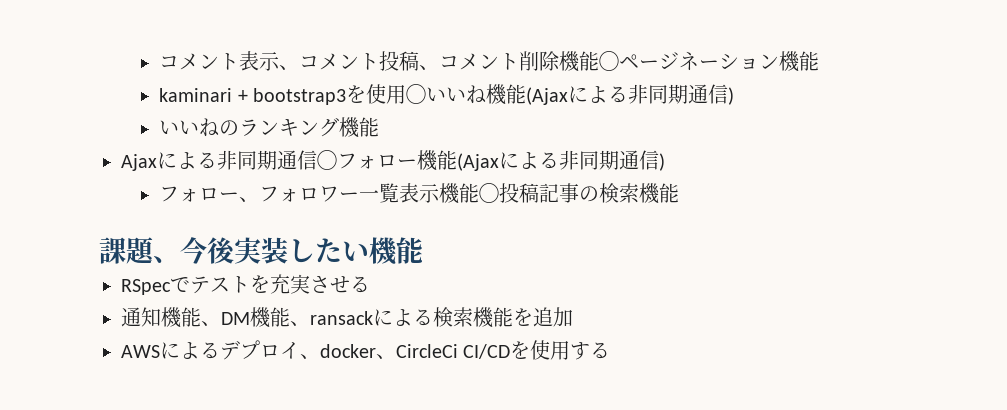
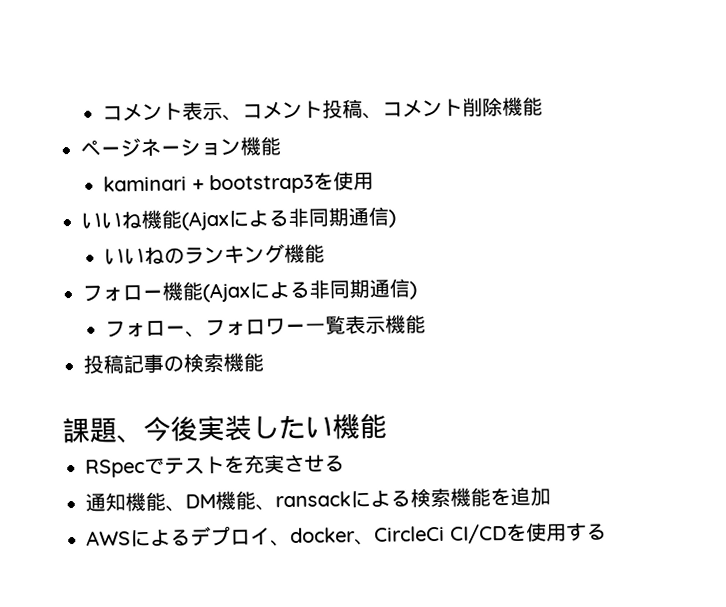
[599,51,620,71] ◯ -> (544, 106) //
[406,84,427,104] ◯ -> (375, 181) //
[121,150,337,171] Ajaxによる非同期通信◯ -> (326, 253) none
[479,183,500,203] ◯ -> (427, 324) //

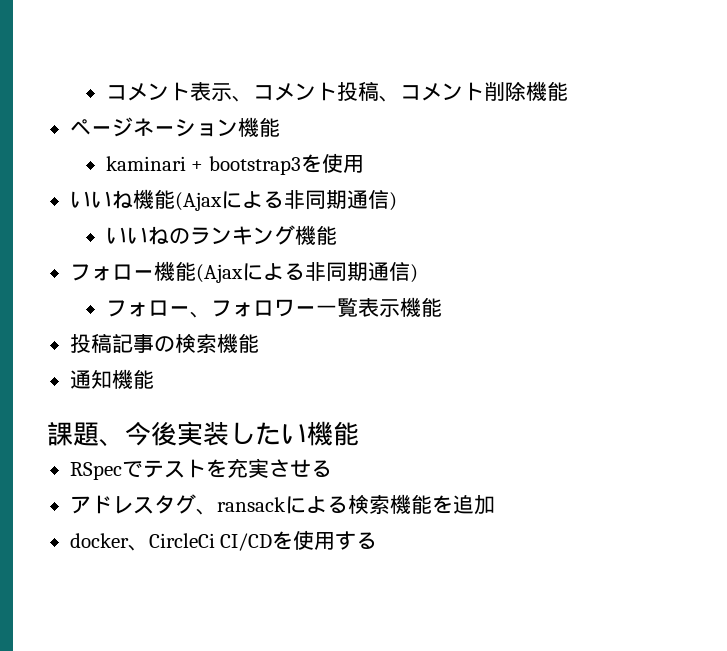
(264, 362) none -> [69,369,154,389] // 通知機能
[85,490,256,512] 通知機能、DM機能 -> [69,494,196,514] アドレスタグ
[86,525,291,548] AWSによるデプロイ、 -> (495, 505) none

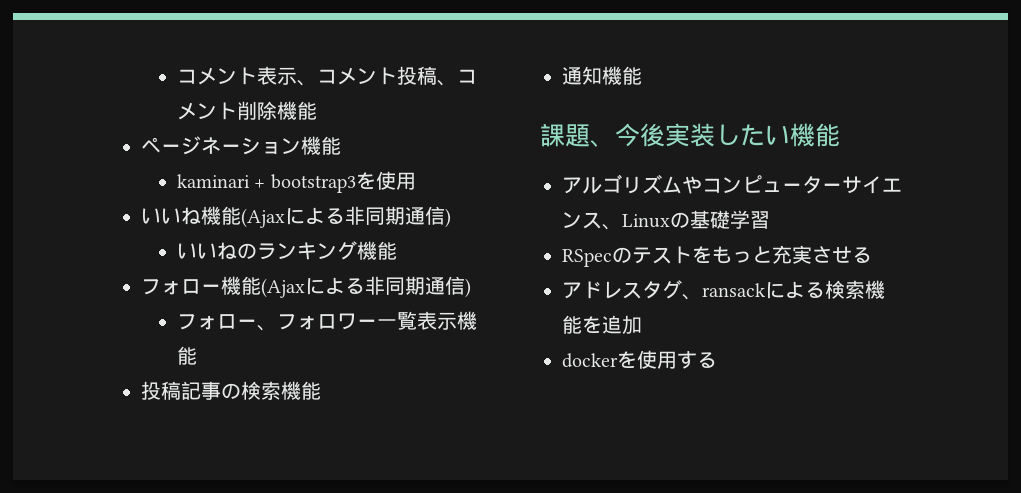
(359, 433) none -> [562,174,902,194] [562,210,770,230] // アルゴリズムやコンピューターサイエンス、Linuxの基礎学習
[121,461,143,478] で -> [612,247,632,263] の
(227, 468) none -> [712,246,772,264] もっと
[127,533,273,551] 、CircleCi CI/CD -> (618, 360) none

